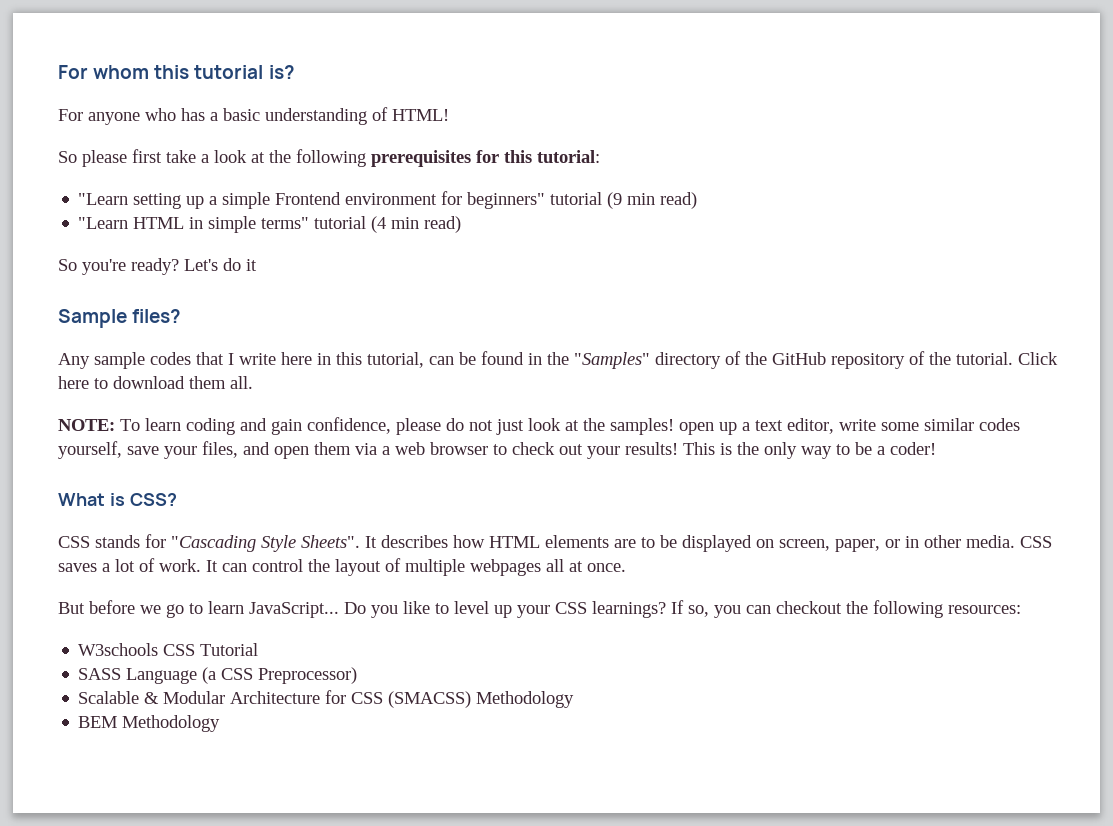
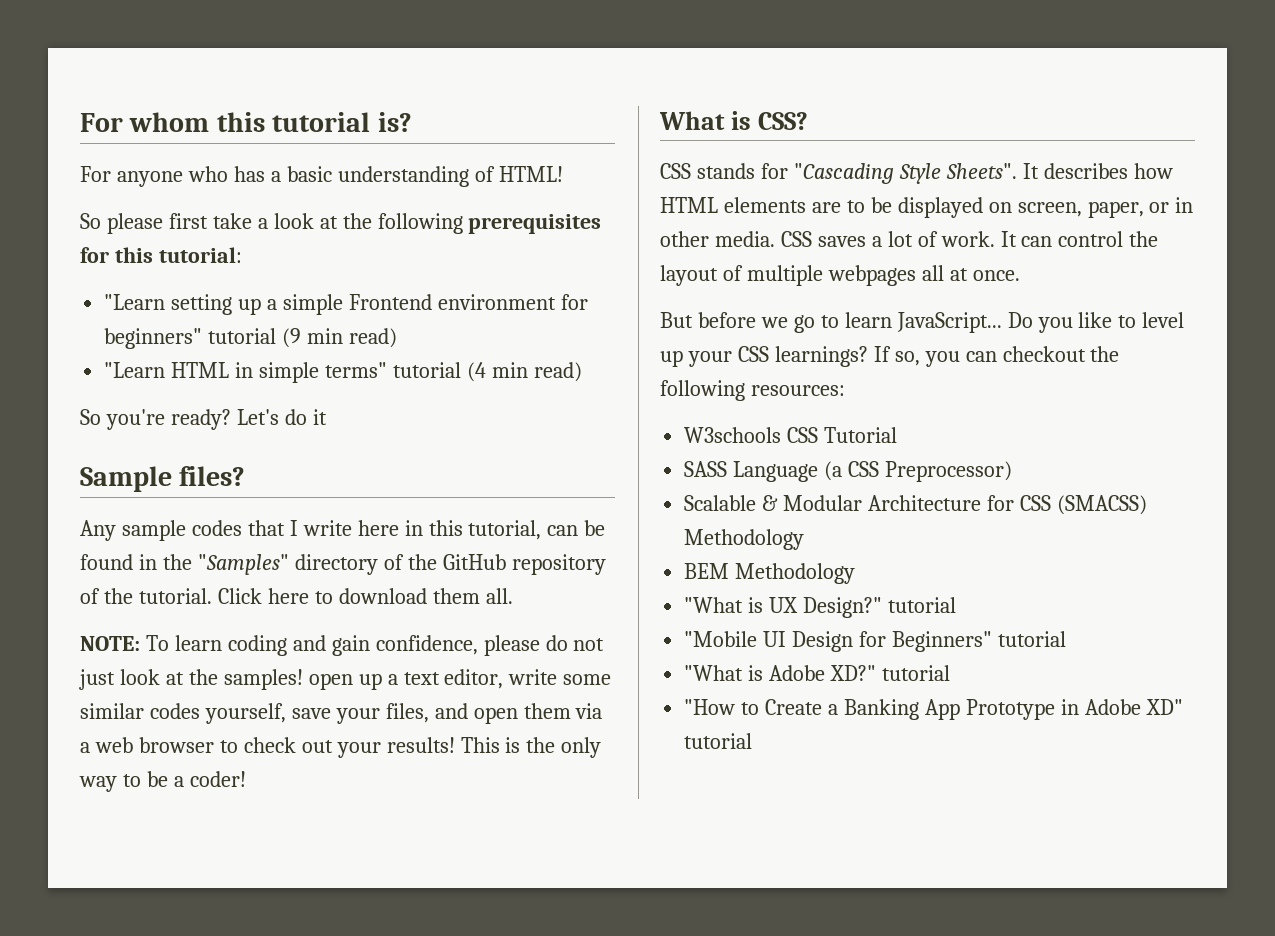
(221, 723) none -> [684,597,956,618] [684,631,1066,652] [684,665,950,681] [684,699,1183,720] [684,733,753,749] // "What is UX Design?" tutorial // "Mobile UI Design for Beginners" tutorial // "What is Adobe XD?" tutorial // "How to Create a Banking App Prototype in Adobe XD" tutorial

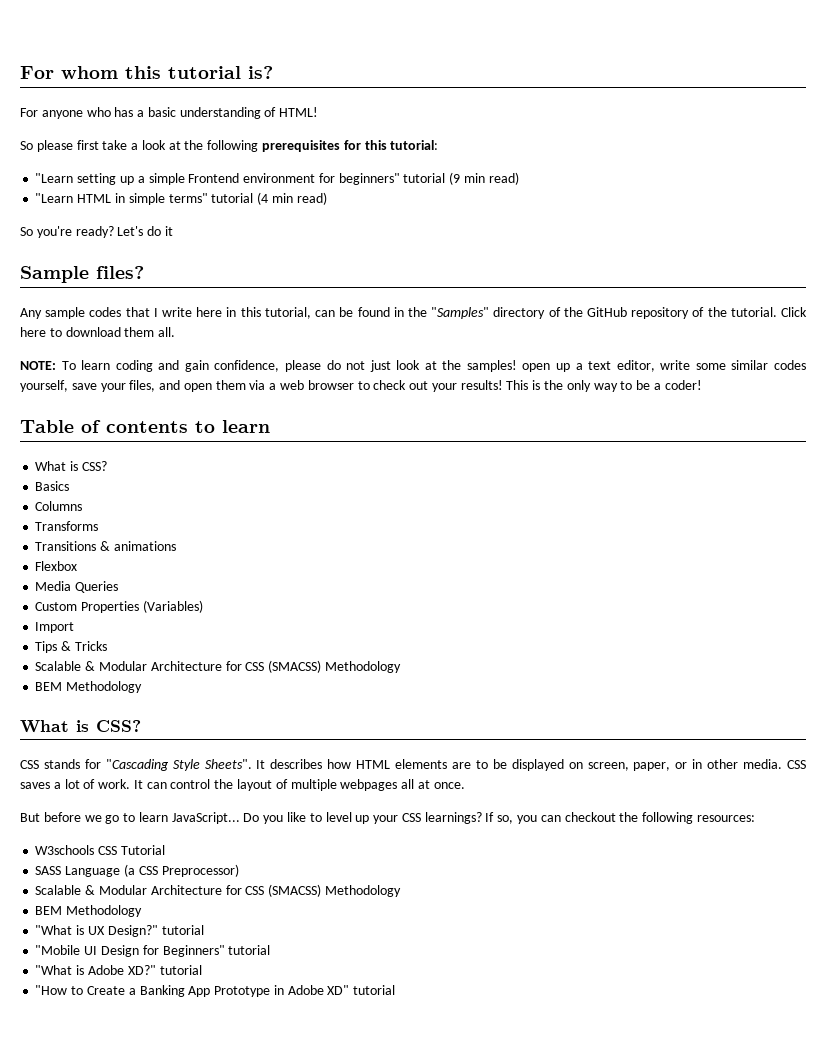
(246, 779) none -> [20,420,270,433] [35,461,107,471] [35,481,70,491] [35,501,83,511] [35,521,99,531] [35,541,176,551] [35,561,78,571] [35,581,119,593] [35,600,203,613] [35,622,75,633] [35,641,107,653] [35,660,401,673] [35,681,143,693] // Table of contents to learn // What is CSS? // Basics // Columns // Transforms // Transitions & animations // Flexbox // Media Queries // Custom Properties (Variables) // Import // Tips & Tricks // Scalable & Modular Architecture for CSS (SMACSS) Methodology // BEM Methodology

